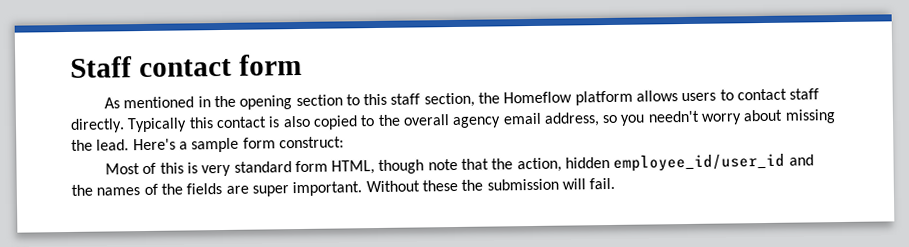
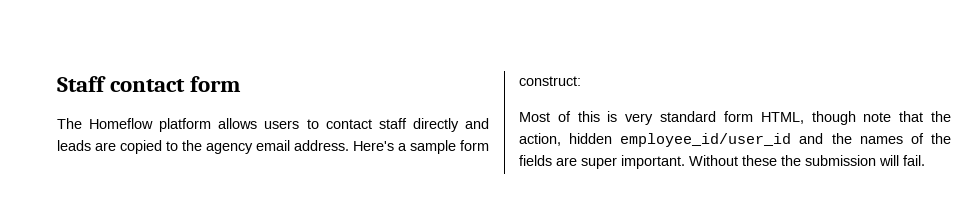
[103,92,501,110] As mentioned in the opening section to this staff section, the -> [57,118,82,129] The
[70,115,311,133] directly. Typically this contact is also -> [412,118,489,132] [57,140,116,151] directly and leads are
[402,114,450,126] overall -> (202, 145) none
[543,109,836,127] [71,139,130,151] address, so you needn't worry about missing the lead. -> [294,140,349,151] address.

